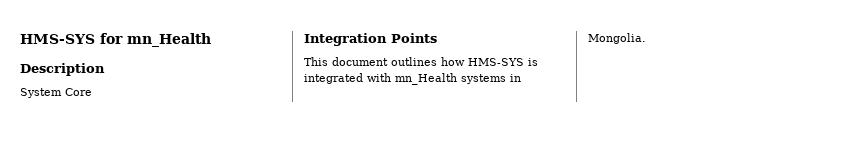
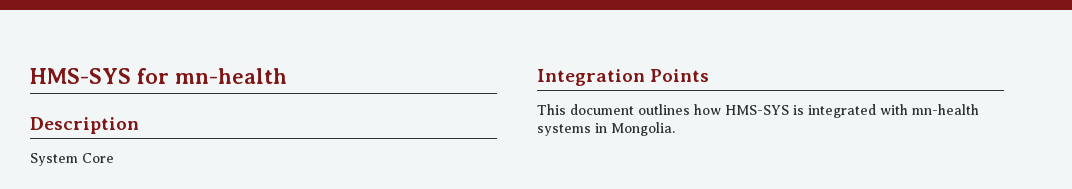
[127,33,211,47] mn_Health -> [175,68,287,84] mn-health
[395,73,457,85] mn_Health -> [912,104,979,115] mn-health

